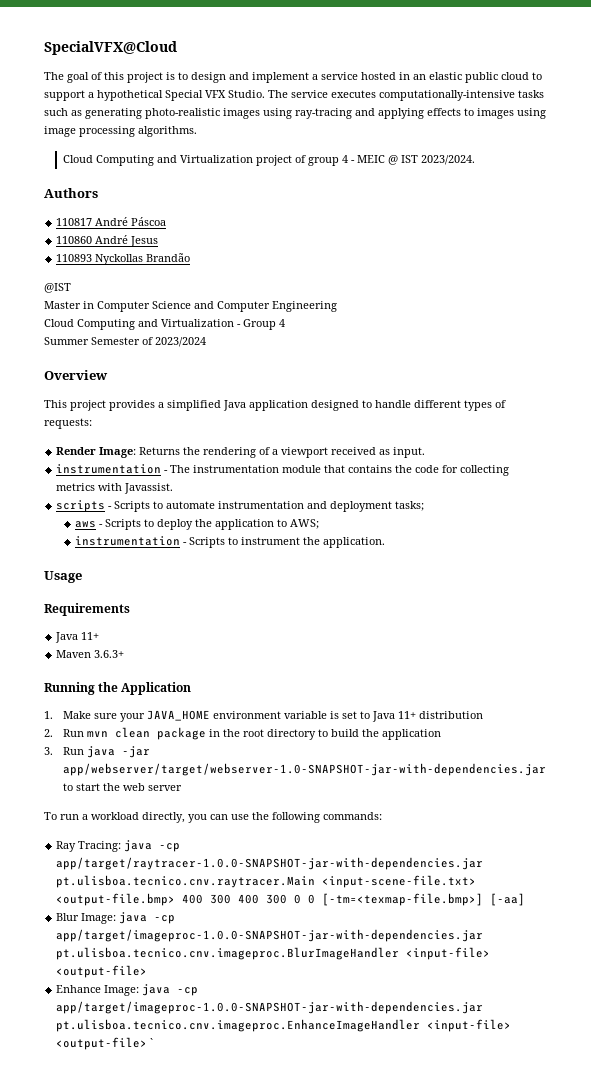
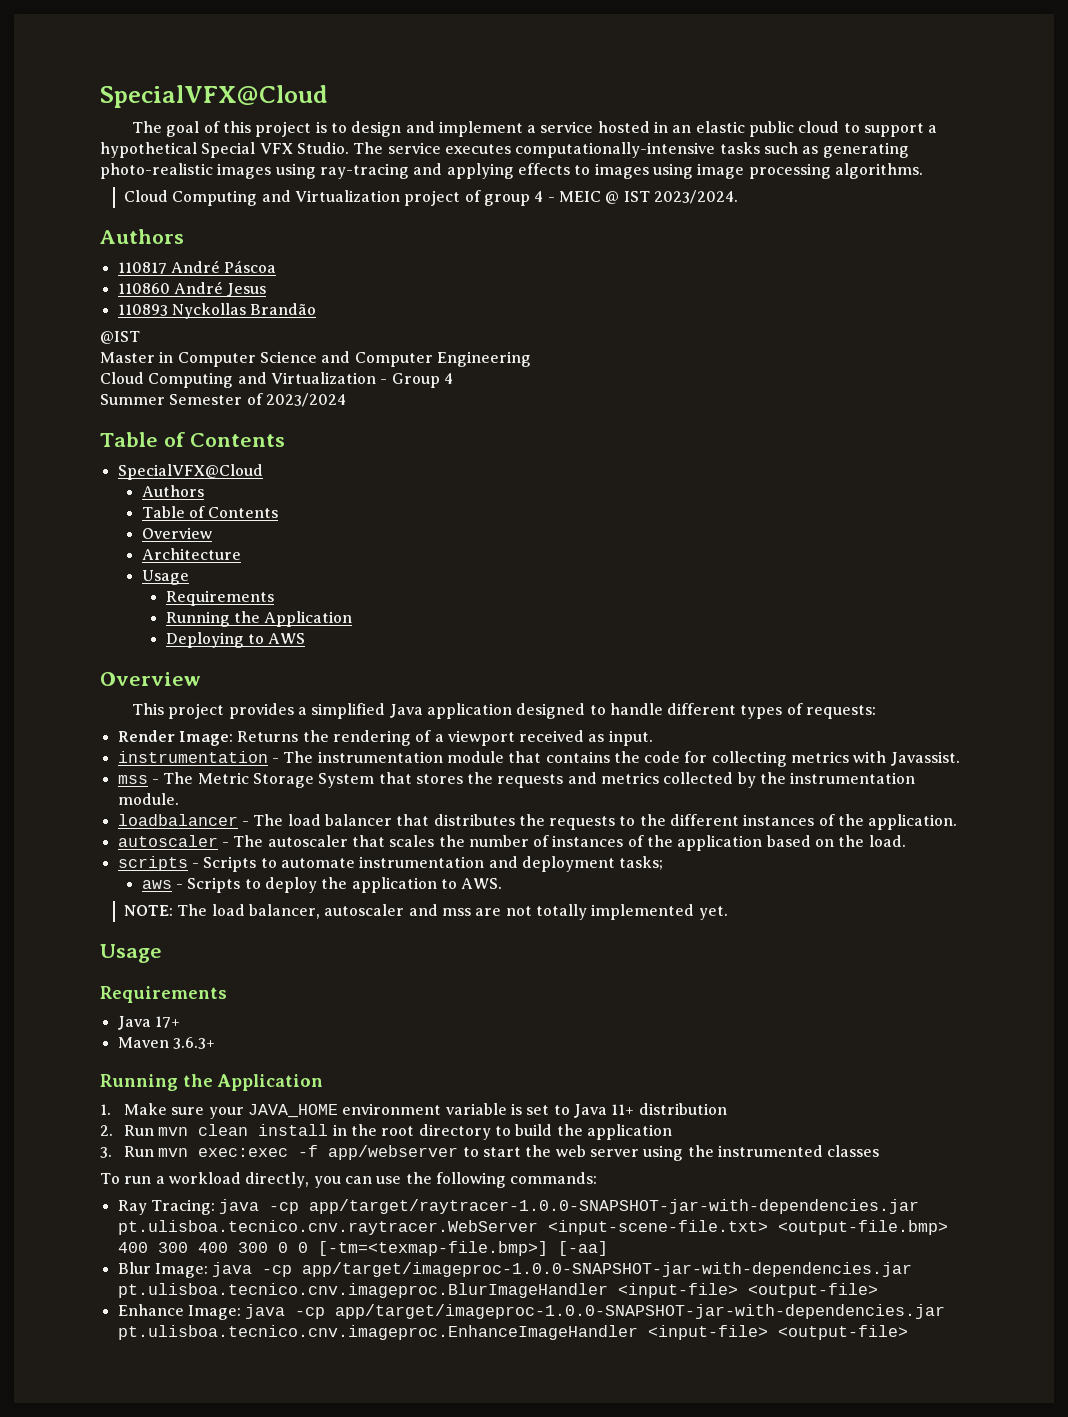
(206, 342) none -> [100,432,285,447] [117,464,263,480] [141,485,204,497] [141,506,279,518] [141,527,212,539] [141,548,241,560] [141,570,189,585] [165,590,274,606] [165,611,353,627] [165,632,306,648] // Table of Contents // SpecialVFX@Cloud // Authors // Table of Contents // Overview // Architecture // Usage // Requirements // Running the Application // Deploying to AWS
(174, 488) none -> [117,772,916,788] [117,793,179,805] [117,814,958,830] [117,835,906,851] // mss - The Metric Storage System that stores the requests and metrics collected by the instrumentation module. // loadbalancer - The load balancer that distributes the requests to the different instances of the application. // autoscaler - The autoscaler that scales the number of instances of the application based on the load.
[290,519,320,529] [75,536,386,548] AWS; // instrumentation - Scripts to instrument the application. -> [461,878,503,889] [124,904,728,920] AWS. // NOTE: The load balancer, autoscaler and mss are not totally implemented yet.
[81,632,100,640] 11+ -> [154,1016,180,1028] 17+
[157,727,207,740] package -> [258,1124,329,1136] install
[87,746,151,758] [63,763,547,776] java -jar app/webserver/target/webserver-1.0-SNAPSHOT-jar-with-dependencies.jar -> [158,1145,459,1160] mvn exec:exec -f app/webserver
(183, 788) none -> [643,1145,880,1161] using the instrumented classes
[56,875,316,888] pt.ulisboa.tecnico.cnv.raytracer.Main -> [117,1220,538,1235] pt.ulisboa.tecnico.cnv.raytracer.WebServer
[150,1038,154,1047] ` -> (908, 1332) none

